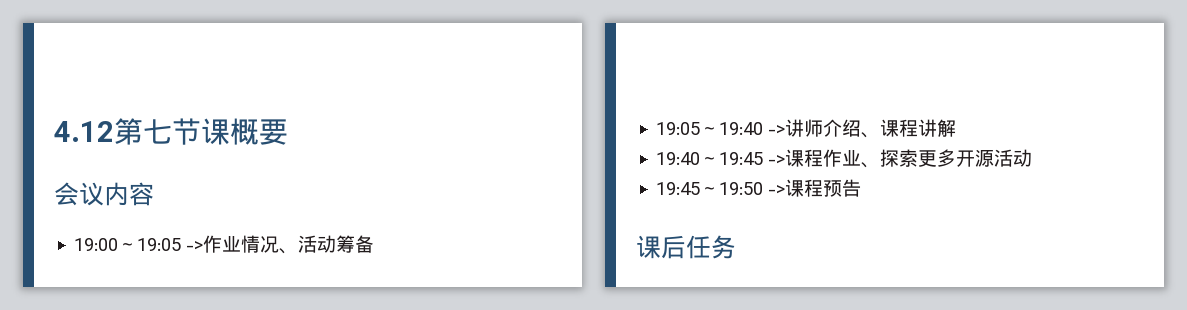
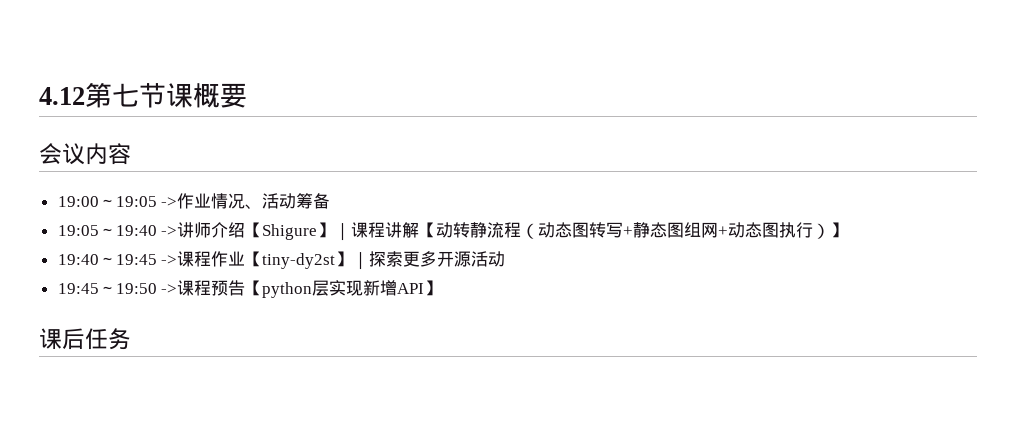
[861,132,881,138] 、 -> [245,222,352,241] 【Shigure】｜
(957, 128) none -> [419,222,848,239] 【动转静流程（动态图转写+静态图组网+动态图执行）】
[861,162,881,168] 、 -> [245,251,370,270] 【tiny-dy2st】｜
(862, 188) none -> [245,280,442,298] 【python层实现新增API】

